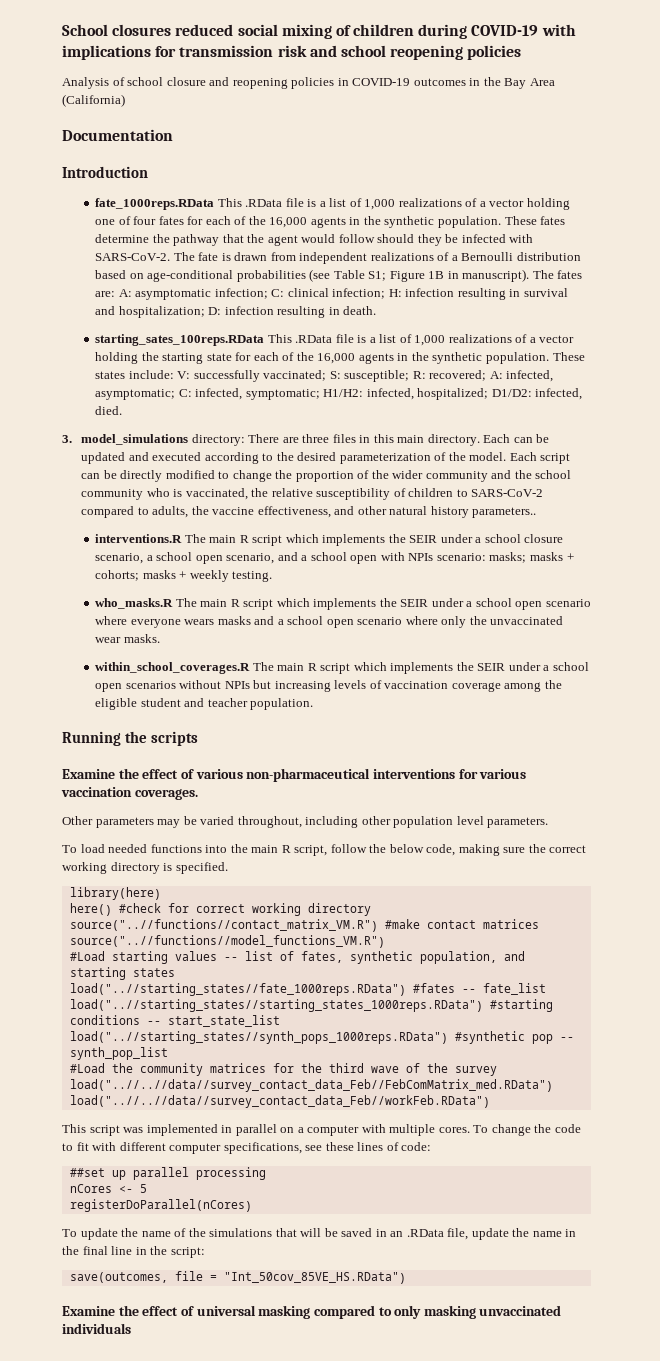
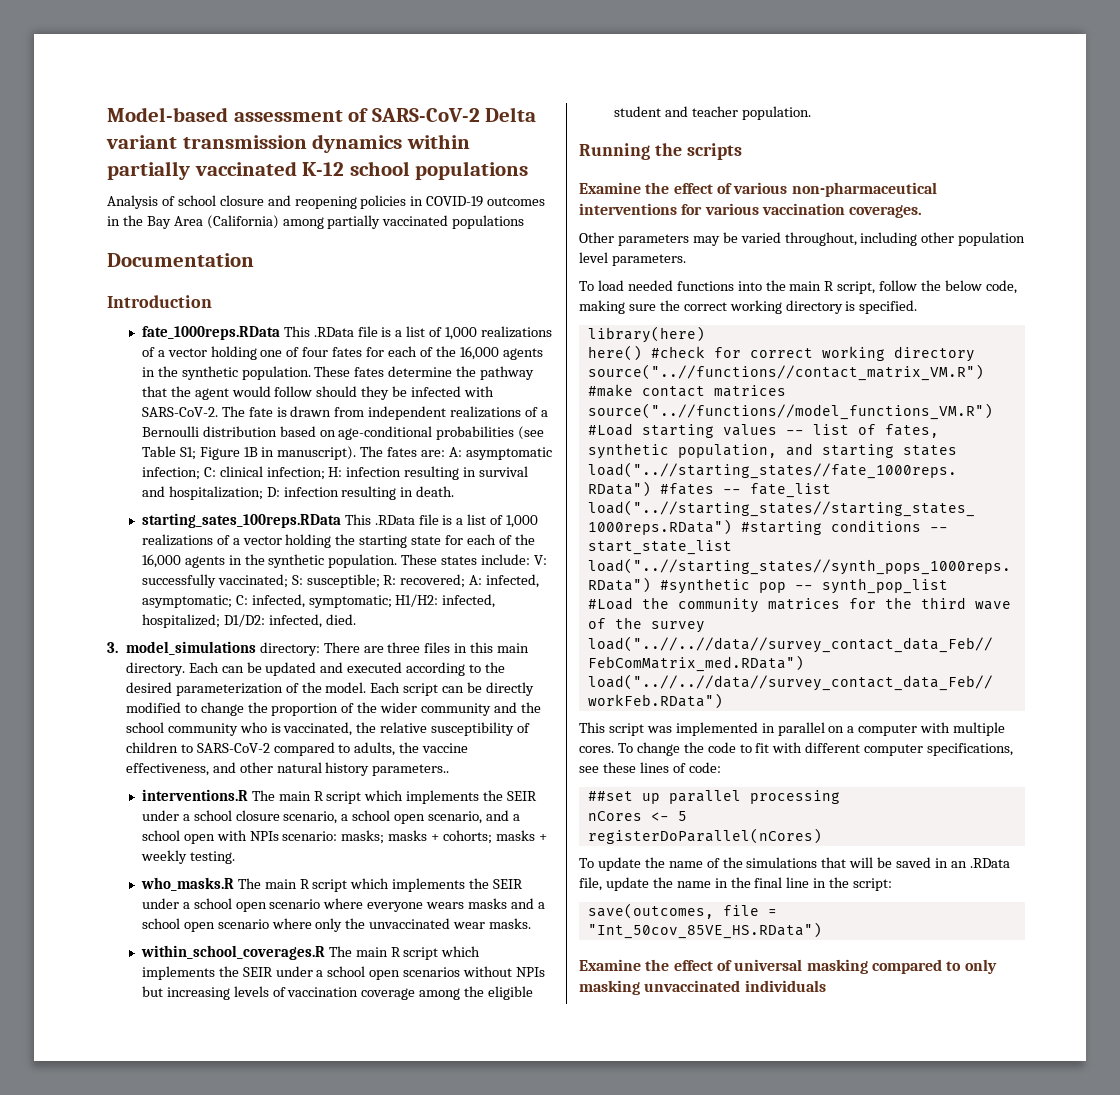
[62,24,576,39] [62,45,522,60] School closures reduced social mixing of children during COVID-19 with implications for transmission risk and school reopening policies -> [107,107,537,122] [106,134,470,153] [107,161,529,180] Model-based assessment of SARS-CoV-2 Delta variant transmission dynamics within partially vaccinated K-12 school populations
(125, 100) none -> [282,215,525,229] among partially vaccinated populations

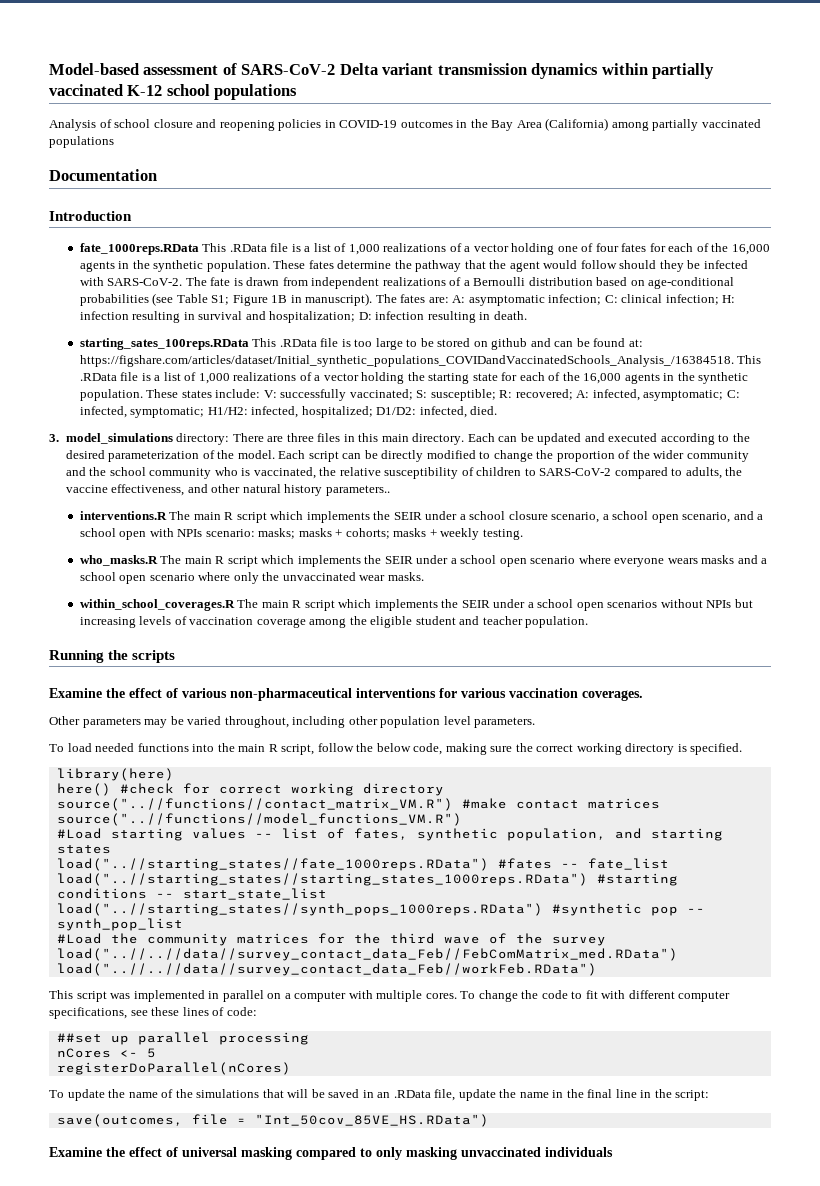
(453, 520) none -> [354,338,643,350] [79,355,762,367] [79,372,151,381] too large to be stored on github and can be found at: https://figshare.com/articles/dataset/Initial_synthetic_populations_COVIDandVaccinatedSchools_Analysis_/16384518. This .RData file is

